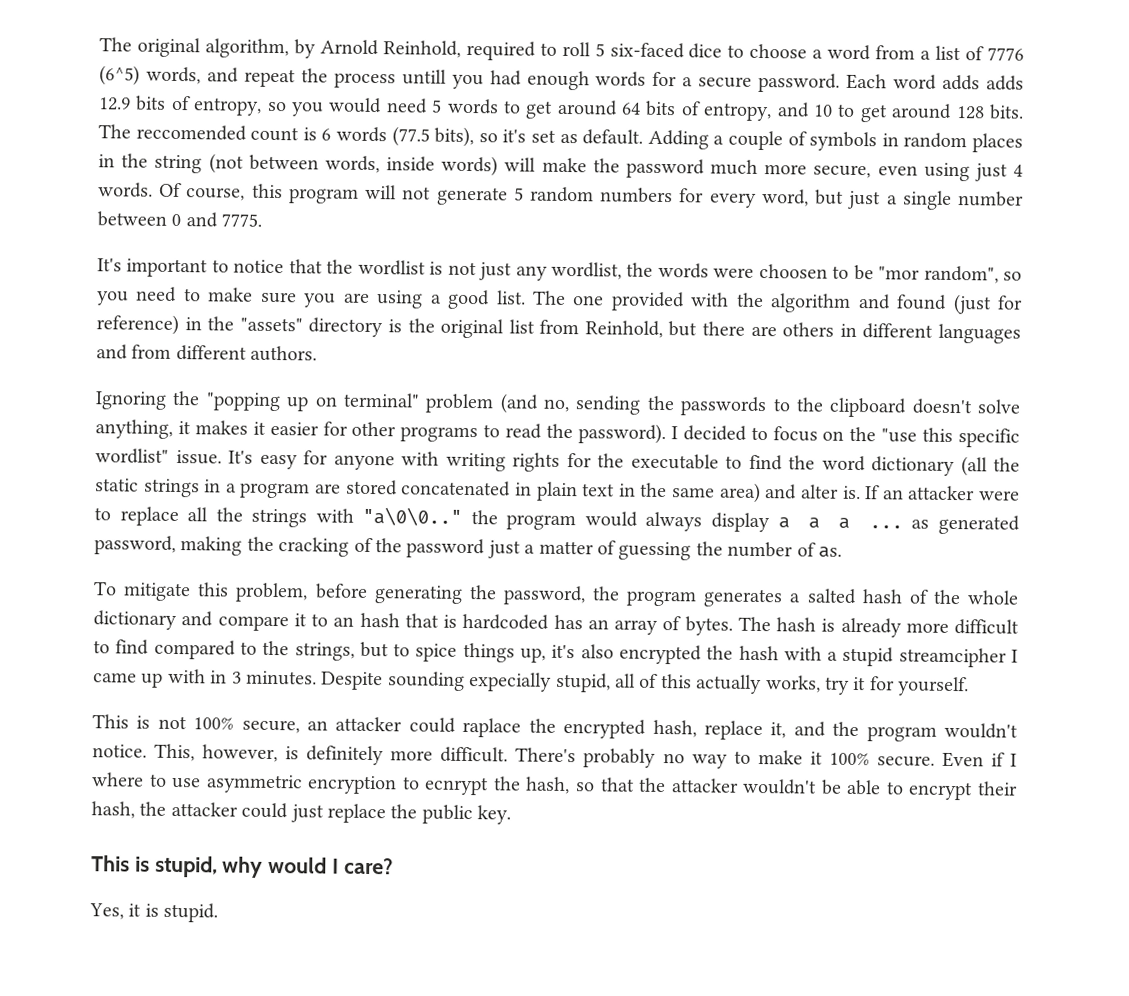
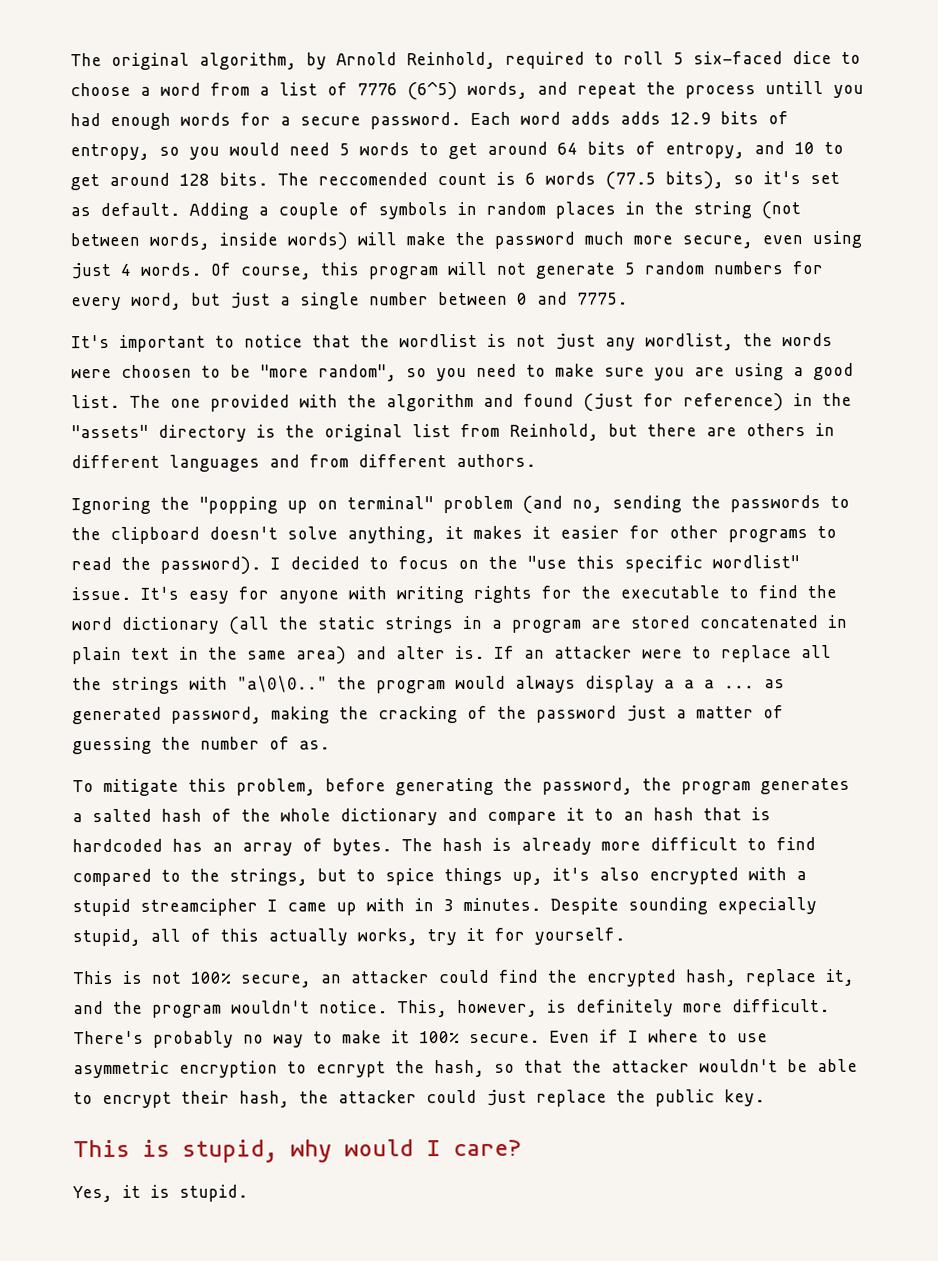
[878,266,921,280] "mor -> [260,364,309,378] "more
[706,645,779,661] the hash -> (739, 876) none
[462,717,522,738] raplace -> [498,969,538,983] find

